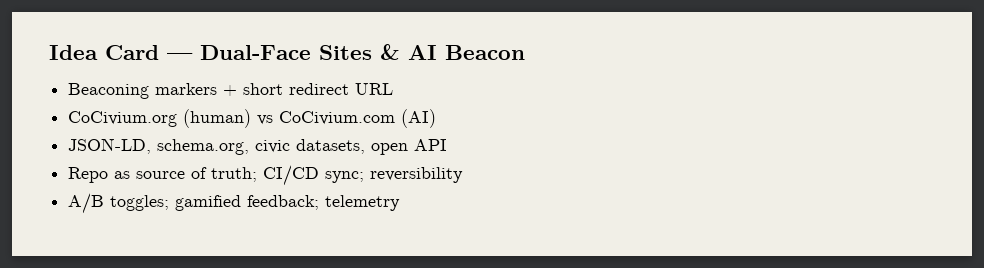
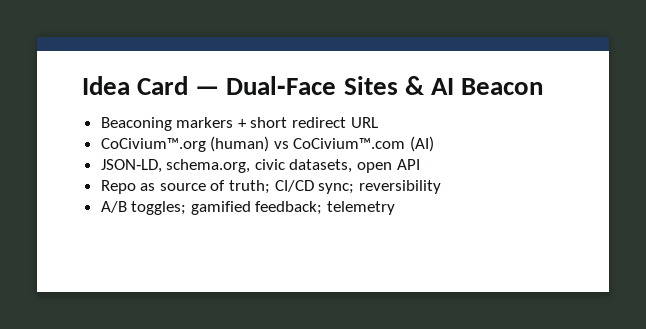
[68,111,178,127] CoCivium.org -> [100,138,206,152] CoCivium™.org
[279,111,396,125] CoCivium.com -> [293,138,406,149] CoCivium™.com

